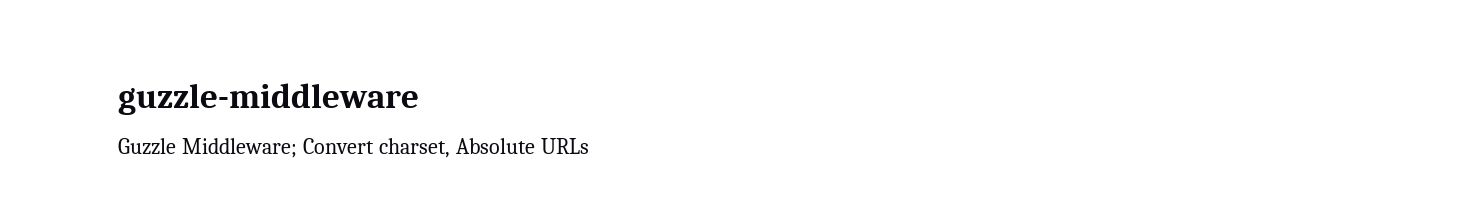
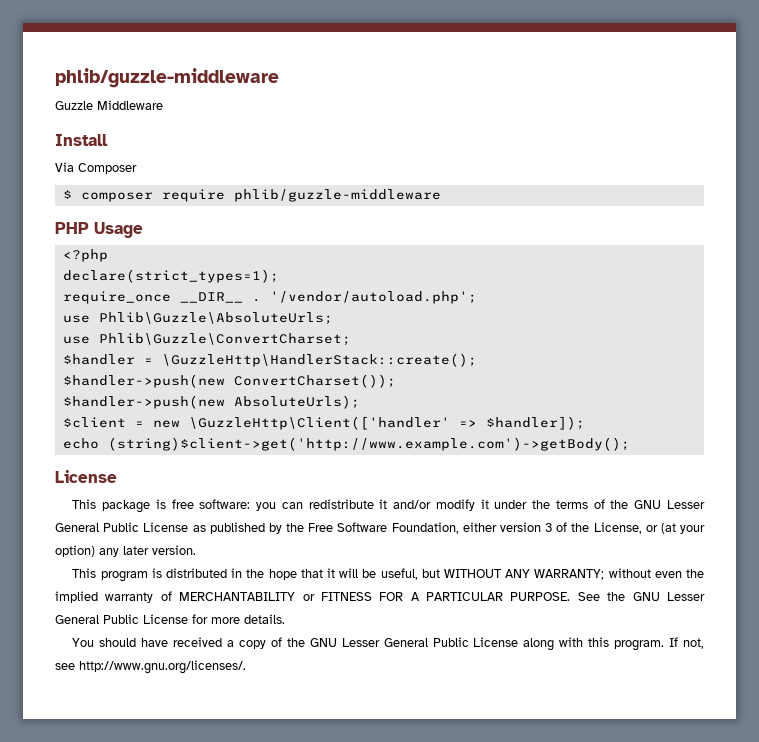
[118,83,419,115] guzzle-middleware -> [55,68,279,88] phlib/guzzle-middleware
[181,138,589,158] Middleware; Convert charset, Absolute URLs -> [97,100,163,110] [55,134,108,146] [55,162,137,174] [62,189,441,202] [55,222,143,238] [62,249,108,262] [62,269,279,283] [62,291,477,304] [62,312,333,325] [62,333,351,346] [62,353,477,367] [62,374,396,388] [62,395,360,409] [62,416,585,430] [62,437,630,451] [55,470,117,483] [72,499,705,513] [55,522,705,534] [55,545,196,557] [72,568,705,582] [55,591,705,603] [55,614,285,624] [72,637,705,651] [55,660,246,674] Middleware // Install // Via Composer // $ composer require phlib/guzzle-middleware // PHP Usage // <?php // declare(strict_types=1); // require_once __DIR__ . '/vendor/autoload.php'; // use Phlib\Guzzle\AbsoluteUrls; // use Phlib\Guzzle\ConvertCharset; // $handler = \GuzzleHttp\HandlerStack::create(); // $handler->push(new ConvertCharset()); // $handler->push(new AbsoluteUrls); // $client = new \GuzzleHttp\Client(['handler' => $handler]); // echo (string)$client->get('http://www.example.com')->getBody(); // License // This package is free software: you can redistribute it and/or modify it under the terms of the GNU Lesser General Public License as published by the Free Software Foundation, either version 3 of the License, or (at your option) any later version. // This program is distributed in the hope that it will be useful, but WITHOUT ANY WARRANTY; without even the implied warranty of MERCHANTABILITY or FITNESS FOR A PARTICULAR PURPOSE. See the GNU Lesser General Public License for more details. // You should have received a copy of the GNU Lesser General Public License along with this program. If not, see http://www.gnu.org/licenses/.

